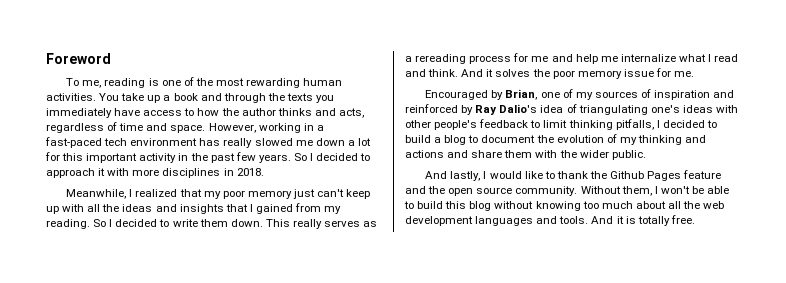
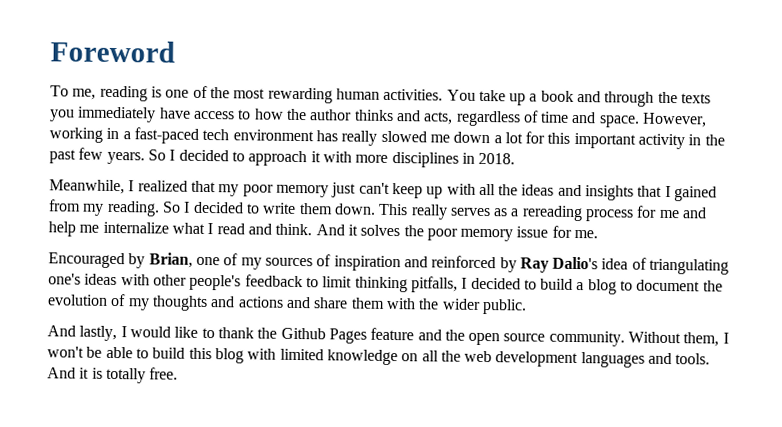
[637,135,682,145] thinking -> [151,295,208,312] thoughts
[494,201,666,211] without knowing too much about -> [247,348,419,366] with limited knowledge on

